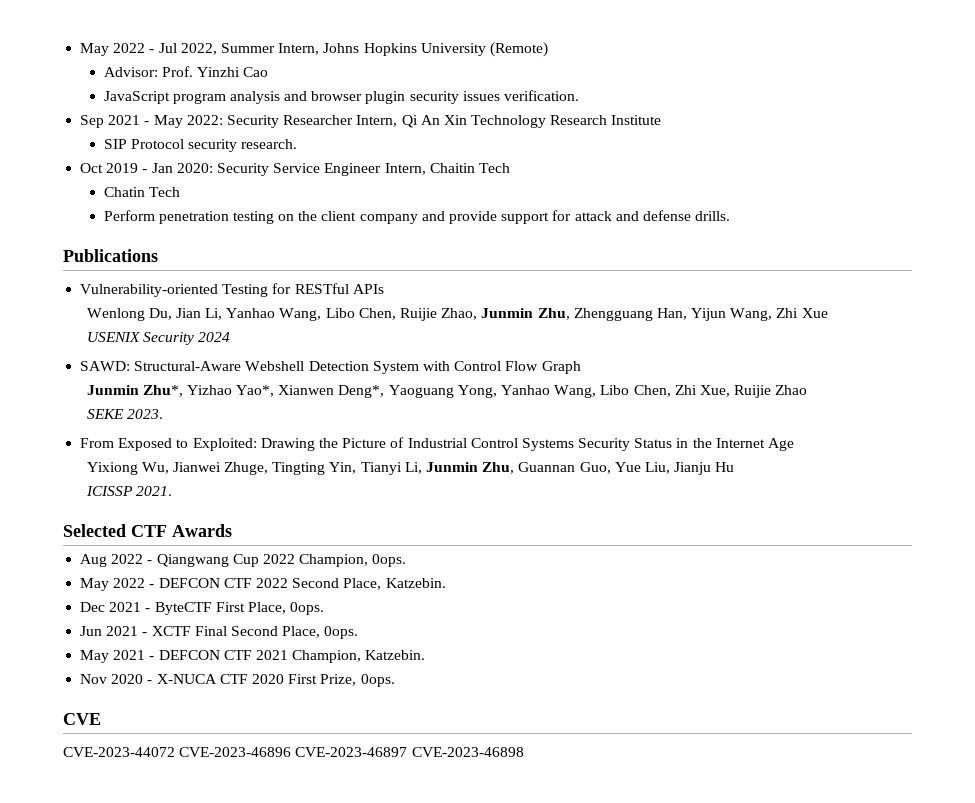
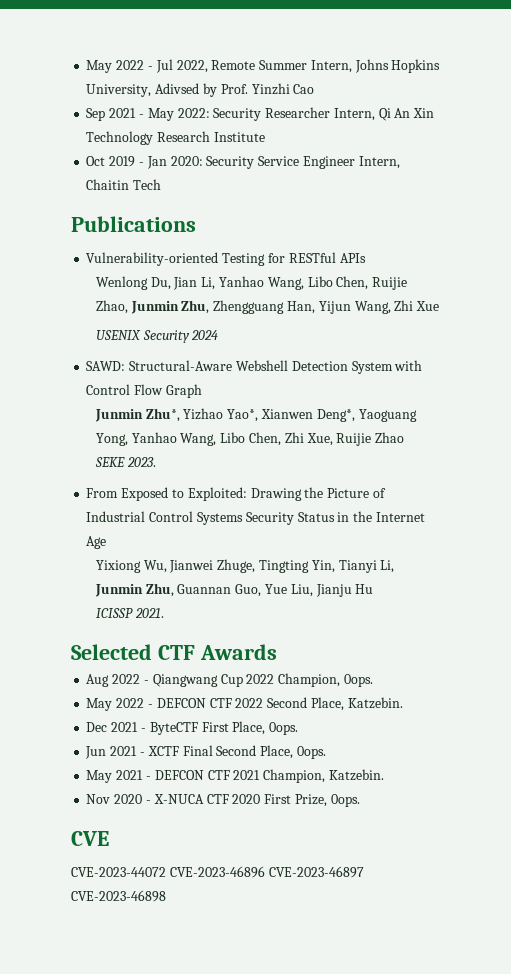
(217, 49) none -> [211,60,256,70] Remote
[420,42,548,57] [103,67,158,77] University (Remote) // Advisor: -> [86,83,217,97] University, Adivsed by
[103,90,580,104] // JavaScript program analysis and browser plugin security issues verification. -> (315, 89) none
[103,139,298,152] // SIP Protocol security research. -> (265, 137) none
[103,187,180,197] [103,210,731,224] // Chatin Tech // Perform penetration testing on the client company and provide support for attack and defense drills. -> (162, 184) none

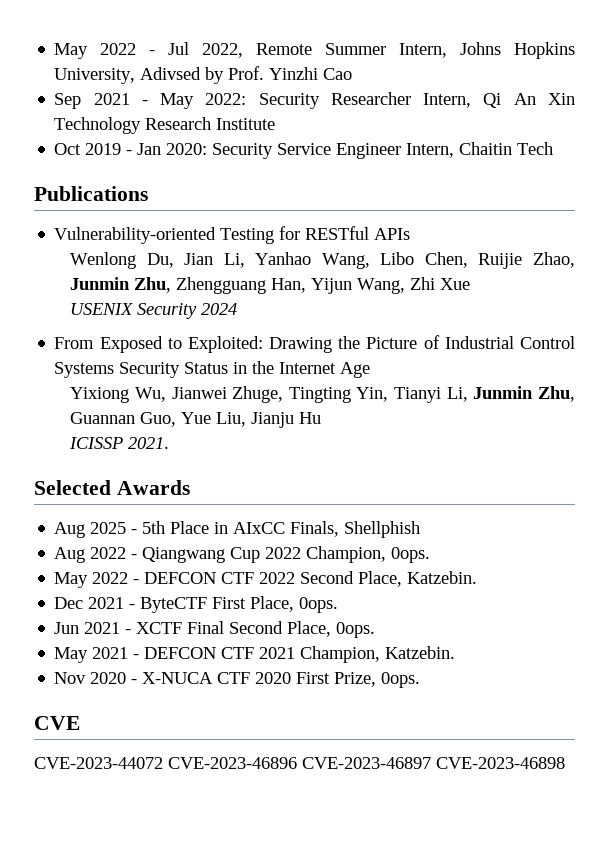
[86,360,423,374] [86,384,202,398] [94,408,417,422] [95,432,405,446] [94,457,156,467] // SAWD: Structural-Aware Webshell Detection System with Control Flow Graph // Junmin Zhu*, Yizhao Yao*, Xianwen Deng*, Yaoguang Yong, Yanhao Wang, Libo Chen, Zhi Xue, Ruijie Zhao // SEKE 2023. -> (238, 309) none
[157,645,195,660] CTF -> (111, 487) none
(277, 652) none -> [54,521,421,538] // Aug 2025 - 5th Place in AIxCC Finals, Shellphish

